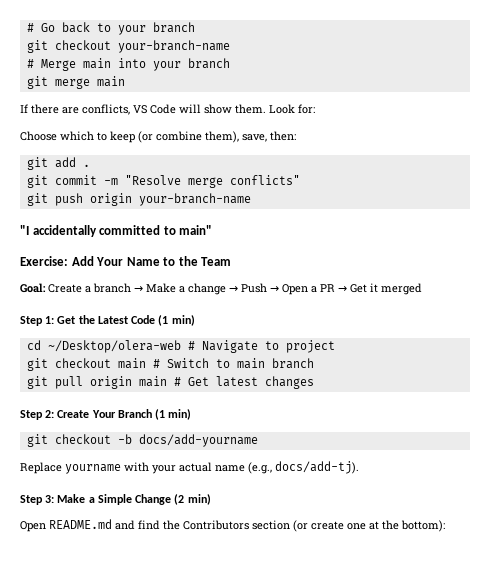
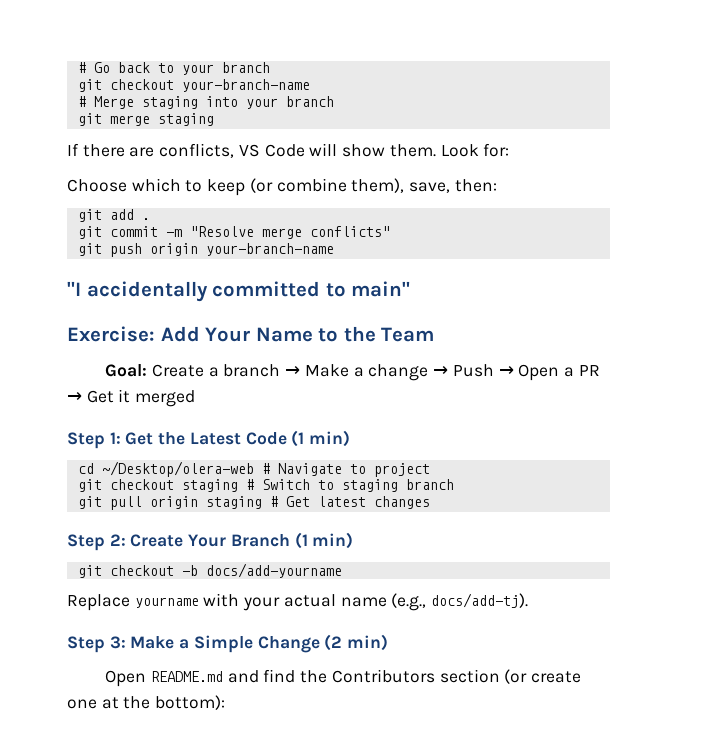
[82,58,111,69] main -> [141,96,198,109] staging
[96,76,125,87] main -> [157,113,214,126] staging
[117,358,146,369] main -> [181,479,238,492] staging
[236,358,265,369] main -> [341,479,398,492] staging
[138,376,167,387] main -> [205,496,262,509] staging

